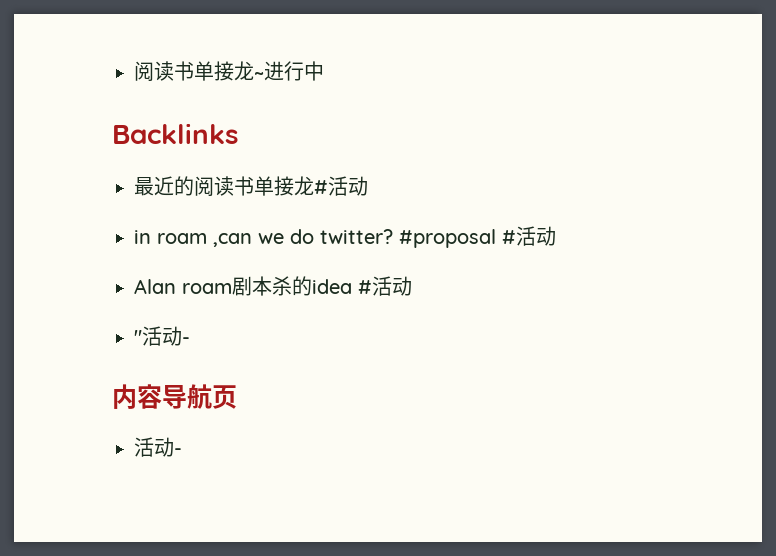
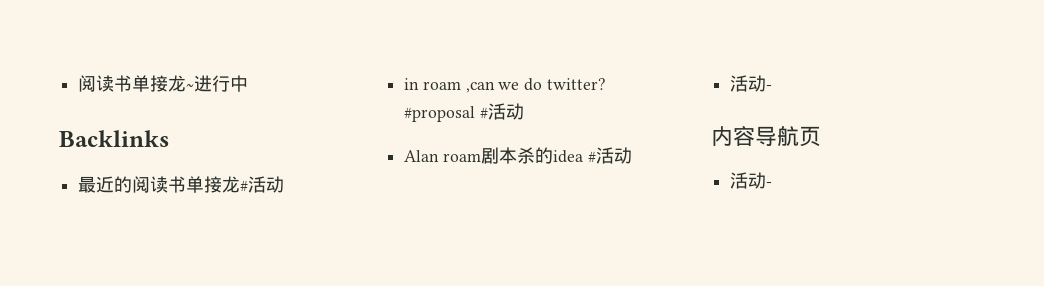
[134,330,142,344] " -> (632, 155) none

